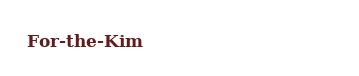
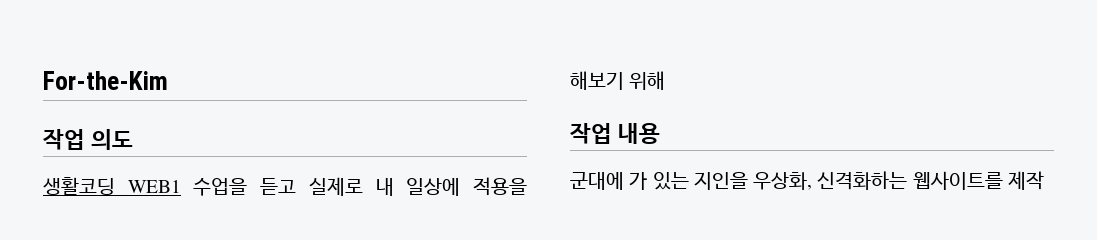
(143, 40) none -> [43,129,134,150] [43,177,527,196] [570,71,666,90] [570,123,661,144] [570,171,1044,190] // 작업 의도 // 생활코딩 WEB1 수업을 듣고 실제로 내 일상에 적용을 해보기 위해 // 작업 내용 // 군대에 가 있는 지인을 우상화, 신격화하는 웹사이트를 제작

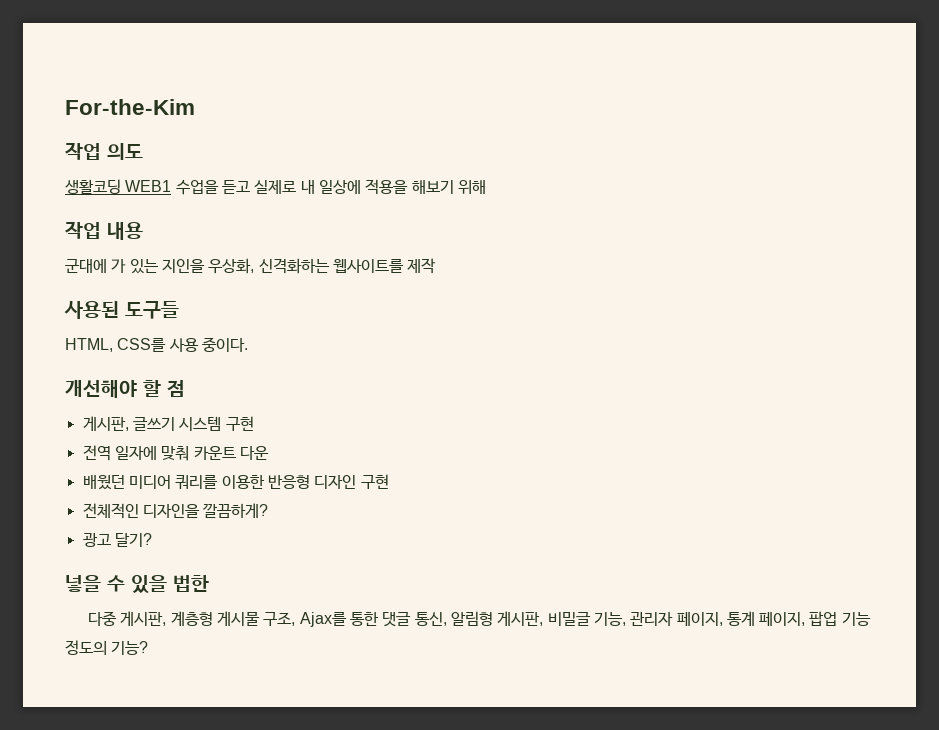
(1044, 180) none -> [64,301,179,319] [65,337,248,352] [65,380,185,398] [82,416,254,431] [82,445,269,461] [82,474,389,490] [82,503,269,519] [82,533,152,547] [65,575,209,593] [88,611,871,627] [65,640,149,655] // 사용된 도구들 // HTML, CSS를 사용 중이다. // 개선해야 할 점 // 게시판, 글쓰기 시스템 구현 // 전역 일자에 맞춰 카운트 다운 // 배웠던 미디어 쿼리를 이용한 반응형 디자인 구현 // 전체적인 디자인을 깔끔하게? // 광고 달기? // 넣을 수 있을 법한 // 다중 게시판, 계층형 게시물 구조, Ajax를 통한 댓글 통신, 알림형 게시판, 비밀글 기능, 관리자 페이지, 통계 페이지, 팝업 기능 정도의 기능?

